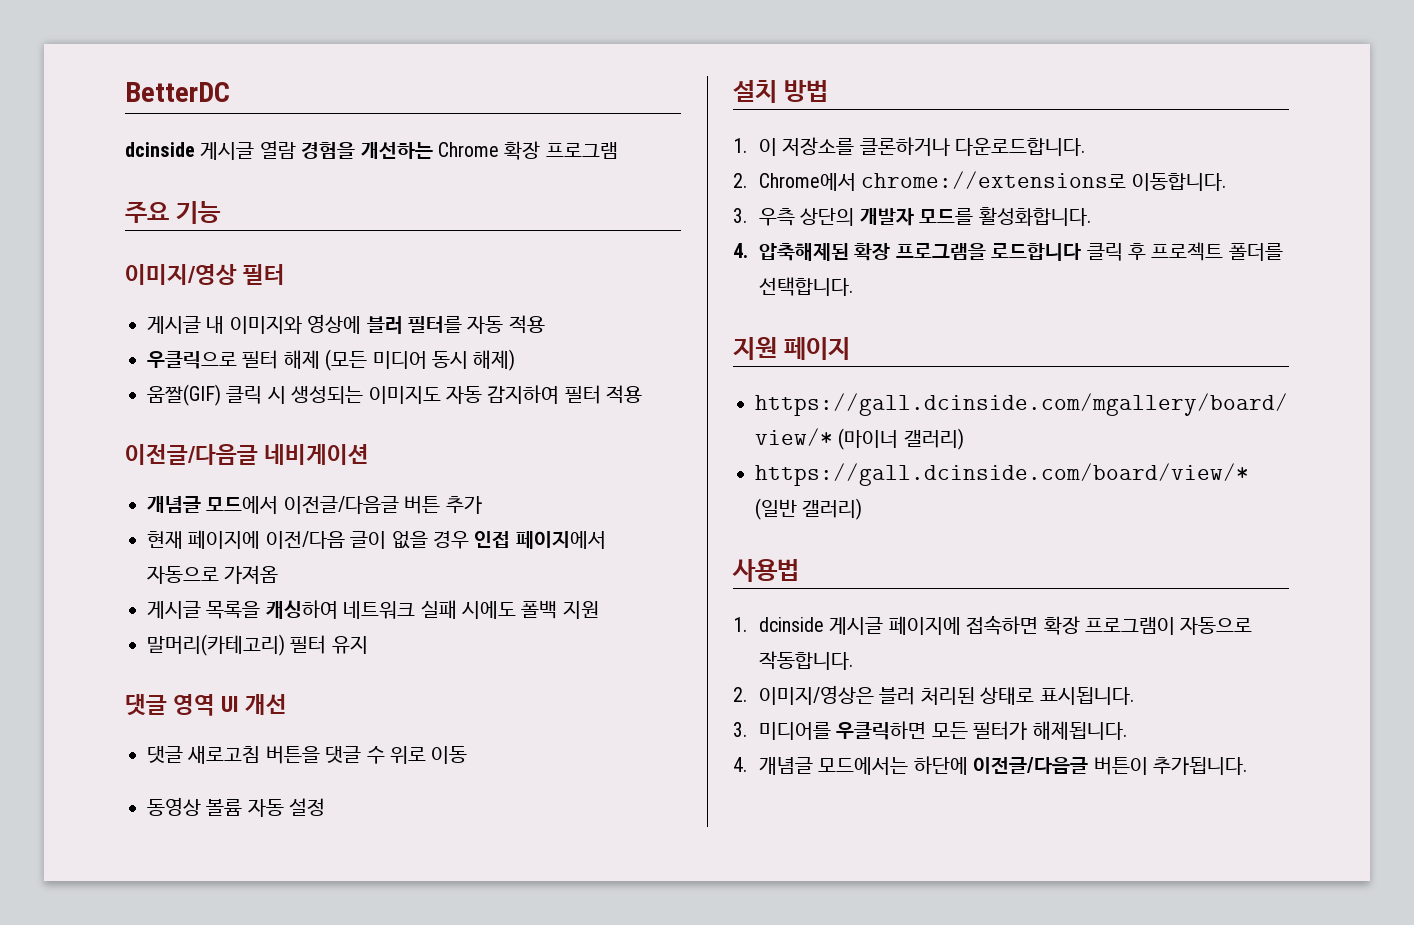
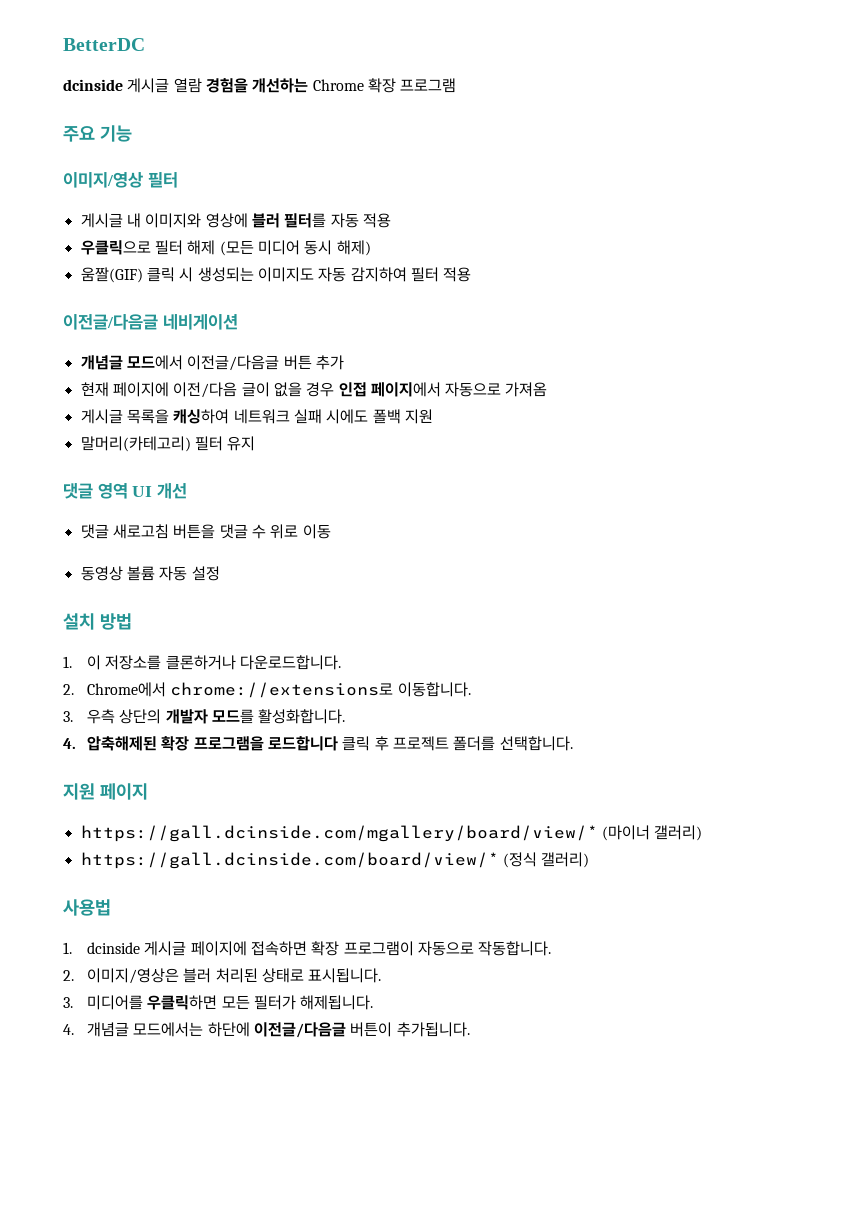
[755,498,797,520] (일반 -> [502,852,537,868] (정식

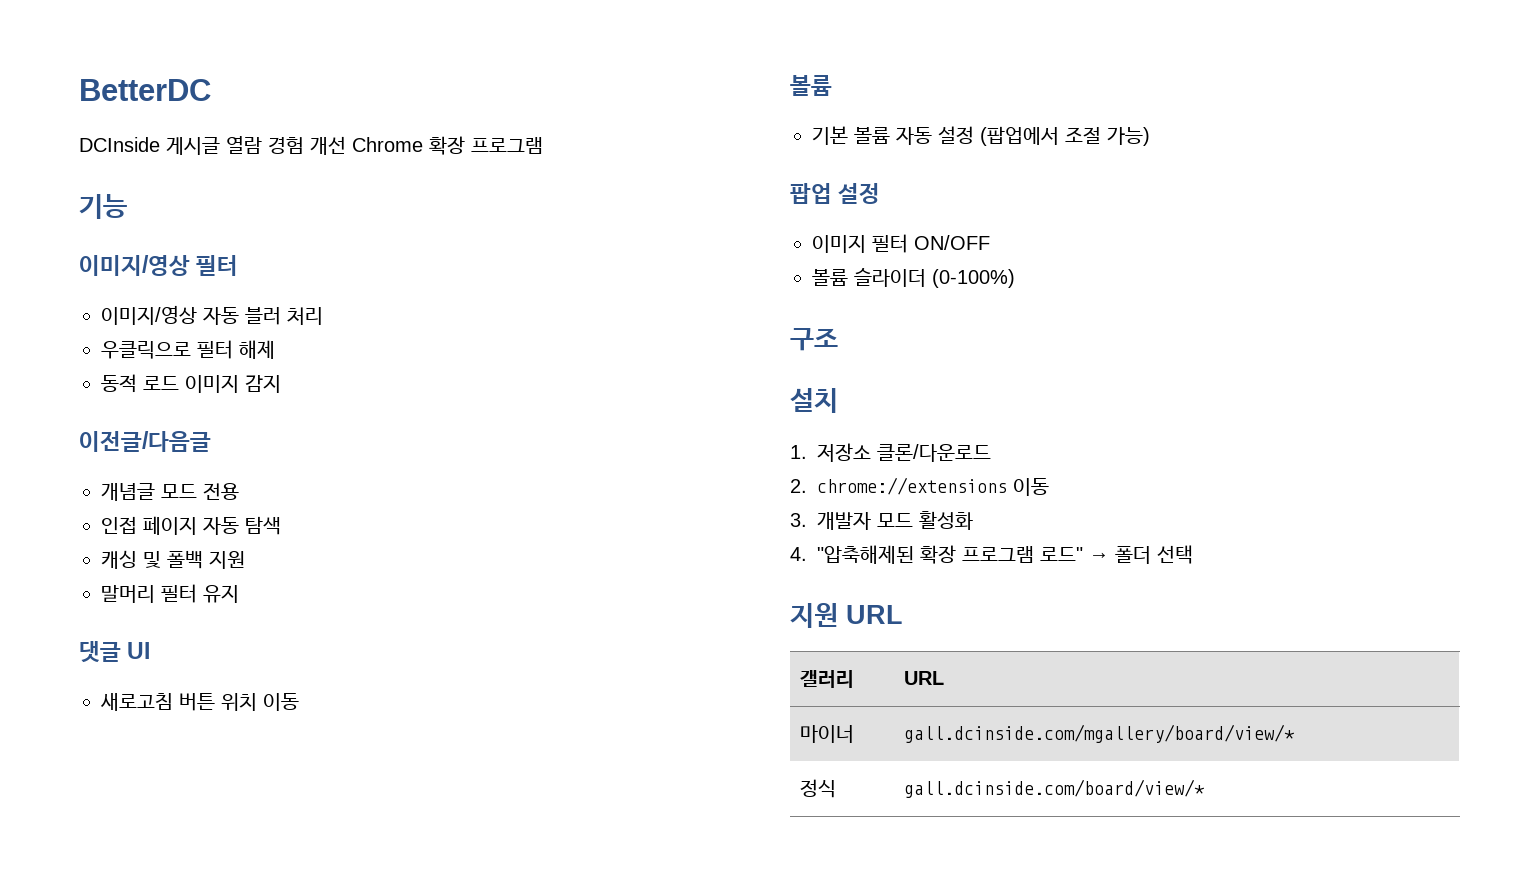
[63,79,123,91] dcinside -> [79,137,160,152] DCInside
[205,78,309,93] 경험을 개선하는 -> [268,136,346,155] 경험 개선
[63,126,95,142] 주요 -> (543, 145) none
[80,213,391,228] [80,240,371,256] [80,267,472,283] [63,314,238,330] [80,355,344,371] [80,382,548,398] [80,409,369,424] 게시글 내 이미지와 영상에 블러 필터를 자동 적용 // 우클릭으로 필터 해제 (모든 미디어 동시 해제) // 움짤(GIF) 클릭 시 생성되는 이미지도 자동 감지하여 필터 적용 // 이전글/다음글 네비게이션 // 개념글 모드에서 이전글/다음글 버튼 추가 // 현재 페이지에 이전/다음 글이 없을 경우 인접 페이지에서 자동으로 가져옴 // 게시글 목록을 캐싱하여 네트워크 실패 시에도 -> [101,305,323,325] [101,340,275,359] [101,374,281,393] [79,431,211,452] [101,483,239,501] [101,516,281,535] [101,550,161,569] 이미지/영상 자동 블러 처리 // 우클릭으로 필터 해제 // 동적 로드 이미지 감지 // 이전글/다음글 // 개념글 모드 전용 // 인접 페이지 자동 탐색 // 캐싱 및
[80,436,191,452] 말머리(카테고리) -> [101,585,155,603] 말머리
[97,483,128,499] 영역 -> (121, 652) none
[157,483,188,499] [80,524,331,539] [80,566,123,581] 개선 // 댓글 새로고침 버튼을 댓글 수 위로 이동 // 동영상 -> [100,693,299,711] [790,75,832,96] [812,126,848,145] // 새로고침 버튼 위치 이동 // 볼륨 // 기본
(220, 573) none -> [980,126,1150,146] [790,183,881,204] [812,234,990,253] [812,268,1015,288] [790,328,838,351] (팝업에서 조절 가능) // 팝업 설정 // 이미지 필터 ON/OFF // 볼륨 슬라이더 (0-100%) // 구조
[100,613,132,630] [63,655,341,670] [63,682,471,698] [63,709,346,724] [63,736,573,751] [63,783,148,800] [80,825,703,842] [80,852,590,869] [63,899,111,916] [63,941,552,956] [63,968,382,984] [63,995,374,1010] [63,1022,470,1038] 방법 // 1. 이 저장소를 클론하거나 다운로드합니다. // 2. Chrome에서 chrome://extensions로 이동합니다. // 3. 우측 상단의 개발자 모드를 활성화합니다. // 4. 압축해제된 확장 프로그램을 로드합니다 클릭 후 프로젝트 폴더를 선택합니다. // 지원 페이지 // https://gall.dcinside.com/mgallery/board/view/* (마이너 갤러리) // https://gall.dcinside.com/board/view/* (정식 갤러리) // 사용법 // 1. dcinside 게시글 페이지에 접속하면 확장 프로그램이 자동으로 작동합니다. // 2. 이미지/영상은 블러 처리된 상태로 표시됩니다. // 3. 미디어를 우클릭하면 모든 필터가 해제됩니다. // 4. 개념글 모드에서는 하단에 이전글/다음글 버튼이 추가됩니다. -> [790,443,991,462] [790,477,1049,496] [790,511,973,530] [790,545,1193,564] [790,603,903,628] [800,670,855,688] [904,671,945,685] [800,725,855,743] [904,724,1296,743] [800,779,837,798] [904,779,1206,798] // 1. 저장소 클론/다운로드 // 2. chrome://extensions 이동 // 3. 개발자 모드 활성화 // 4. "압축해제된 확장 프로그램 로드" → 폴더 선택 // 지원 URL // 갤러리 | URL // 마이너 | gall.dcinside.com/mgallery/board/view/* // 정식 | gall.dcinside.com/board/view/*

